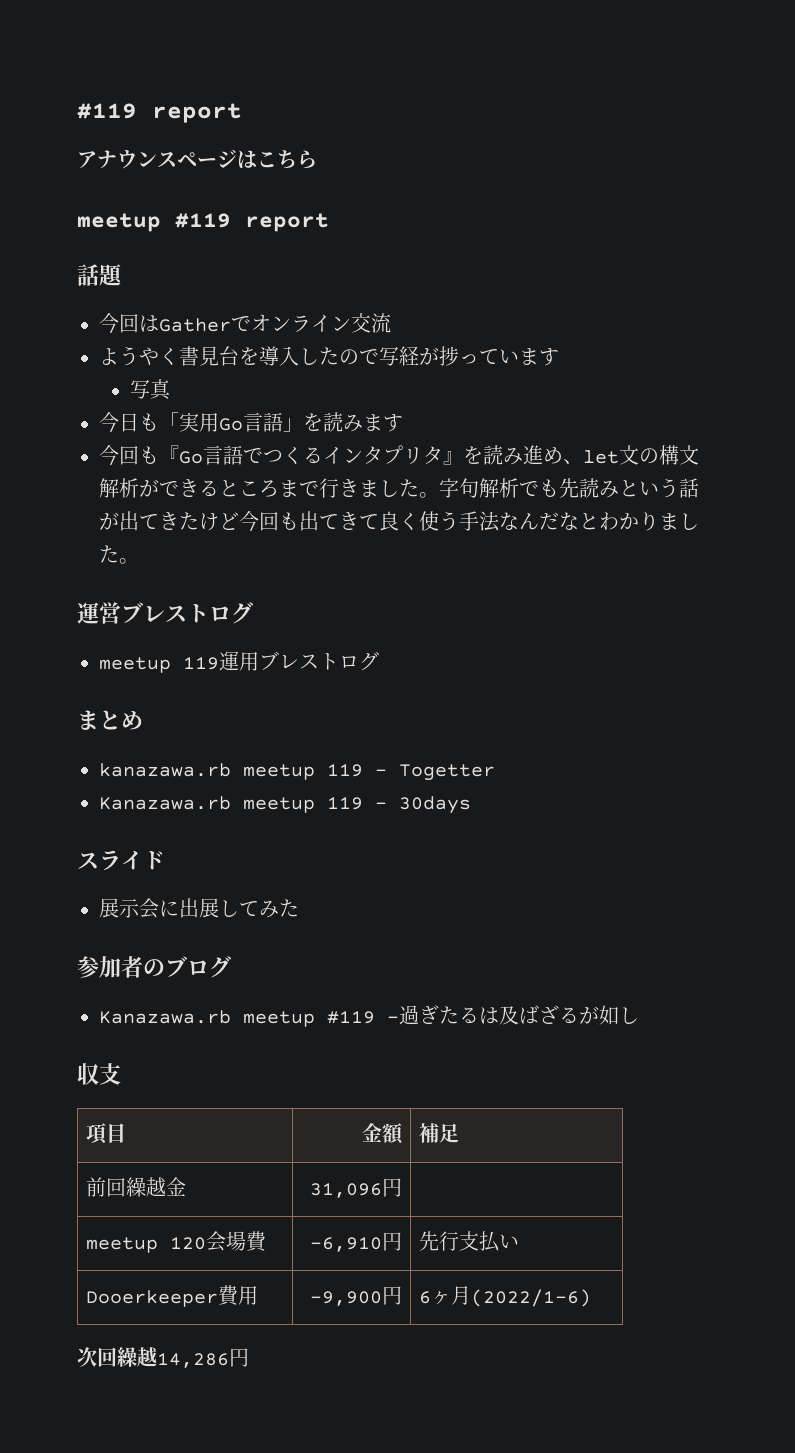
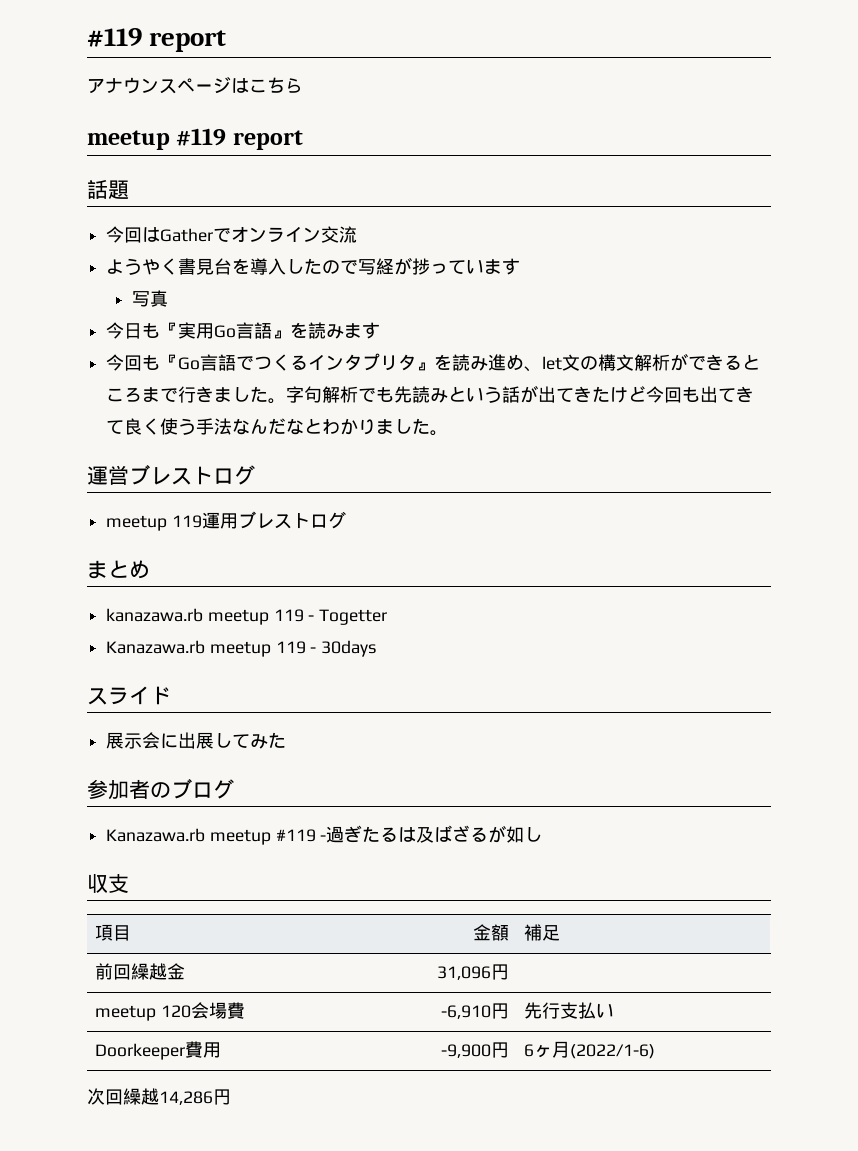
[159,412,179,430] 「 -> [160,322,179,337] 『
[283,418,303,432] 」 -> [272,330,291,339] 』
[86,1290,219,1307] Dooerkeeper -> [95,1043,186,1060] Doorkeeper

